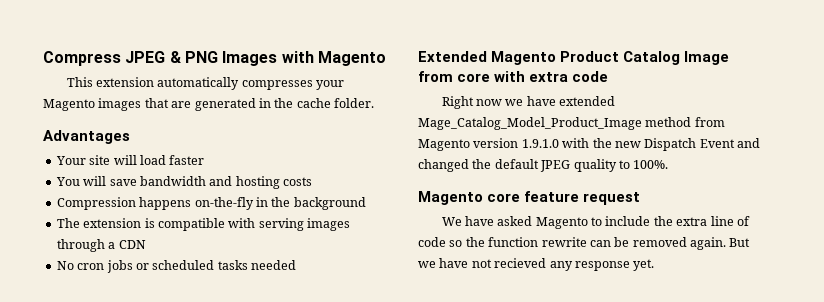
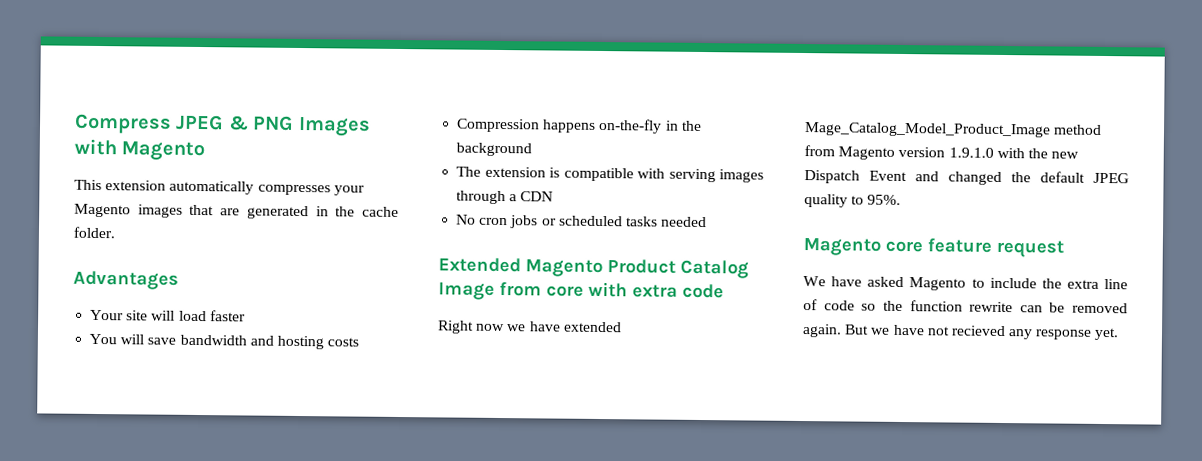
[633,160,669,169] 100%. -> [867,194,902,205] 95%.

